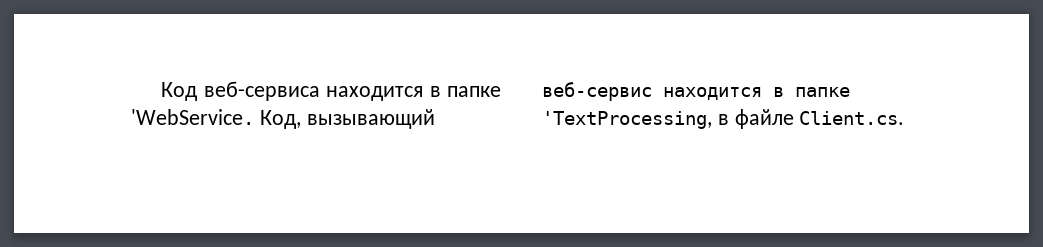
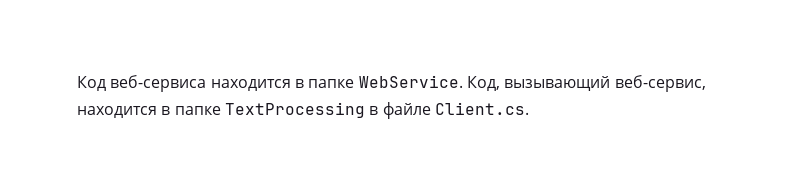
[131,109,254,125] 'WebService. -> [358,75,463,88] WebService.
[542,82,850,101] [542,111,712,129] веб-сервис находится в папке 'TextProcessing, -> [614,75,706,92] [77,102,365,118] веб-сервис, находится в папке TextProcessing

